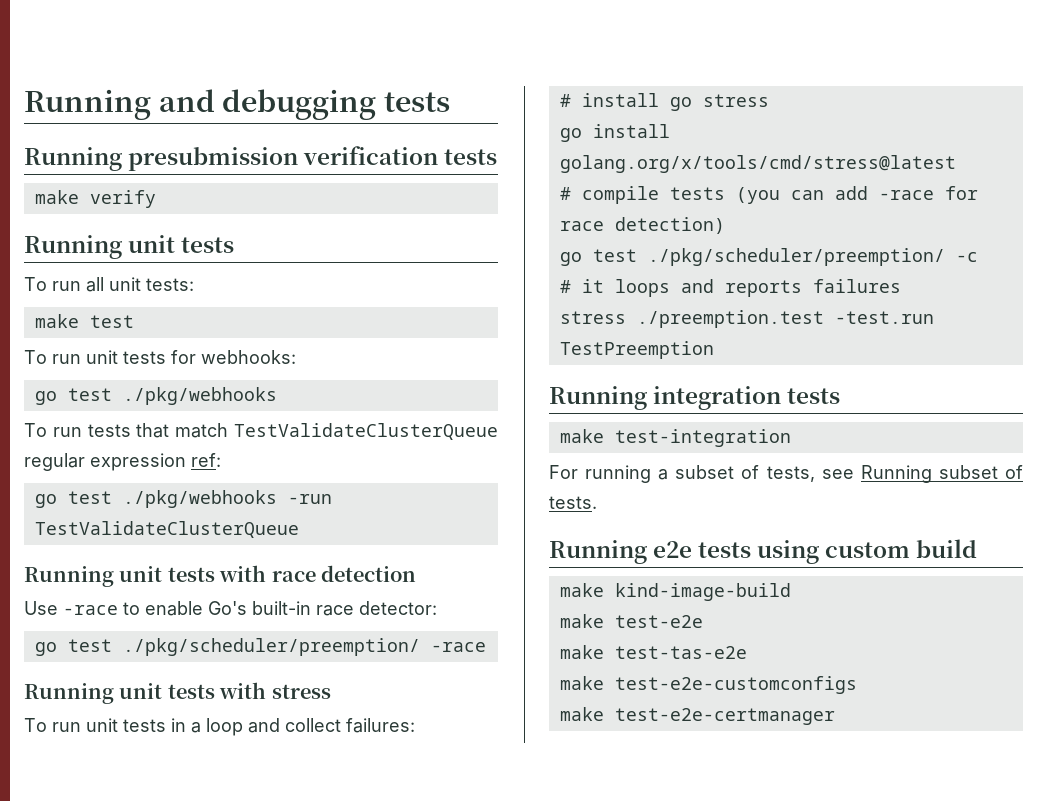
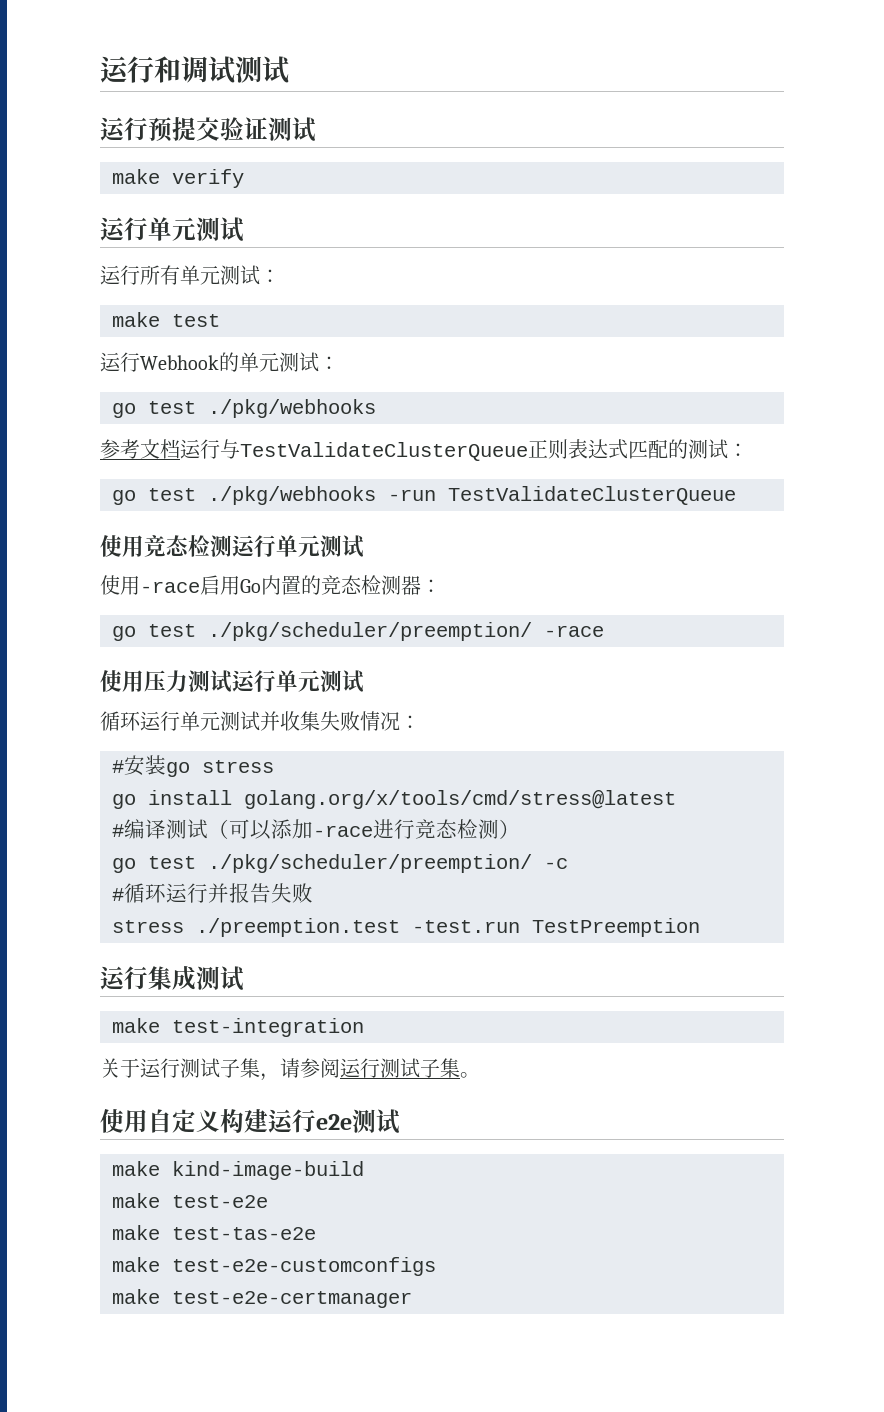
[24,89,451,120] [24,146,498,171] [34,190,156,208] [24,235,235,259] [24,277,194,292] [34,314,134,328] [24,350,296,364] [34,387,277,405] [24,423,498,440] [24,453,221,471] Running and debugging tests // Running presubmission verification tests // make verify // Running unit tests // To run all unit tests: // make test // To run unit tests for webhooks: // go test ./pkg/webhooks // To run tests that match TestValidateClusterQueue regular expression ref: -> [100,56,289,84] [100,117,316,142] [112,169,244,188] [100,217,244,242] [100,265,280,285] [112,312,220,327] [100,352,339,372] [112,399,376,418] [100,439,748,461] 运行和调试测试 // 运行预提交验证测试 // make verify // 运行单元测试 // 运行所有单元测试： // make test // 运行Webhook的单元测试： // go test ./pkg/webhooks // 参考文档运行与TestValidateClusterQueue正则表达式匹配的测试：
[24,565,416,587] [24,601,437,616] [34,638,486,656] [24,682,331,704] [24,718,415,736] [559,93,659,107] Running unit tests with race detection // Use -race to enable Go's built-in race detector: // go test ./pkg/scheduler/preemption/ -race // Running unit tests with stress // To run unit tests in a loop and collect failures: // # install -> [100,534,364,558] [100,575,441,595] [112,622,604,641] [100,670,364,693] [100,711,420,731] [112,755,166,776] 使用竞态检测运行单元测试 // 使用-race启用Go内置的竞态检测器： // go test ./pkg/scheduler/preemption/ -race // 使用压力测试运行单元测试 // 循环运行单元测试并收集失败情况： // #安装
[581,186,978,204] [559,217,725,234] compile tests (you can add -race for race detection) -> [124,819,520,840] 编译测试（可以添加-race进行竞态检测）
[581,279,901,297] it loops and reports failures -> [124,883,313,903] 循环运行并报告失败
[549,386,841,410] Running integration tests -> [100,966,244,991] 运行集成测试
[549,465,1023,483] [549,496,597,509] [549,539,978,564] For running a subset of tests, see Running subset of tests. // Running e2e tests using custom build -> [100,1058,480,1081] [100,1109,400,1134] 关于运行测试子集，请参阅运行测试子集。 // 使用自定义构建运行e2e测试

